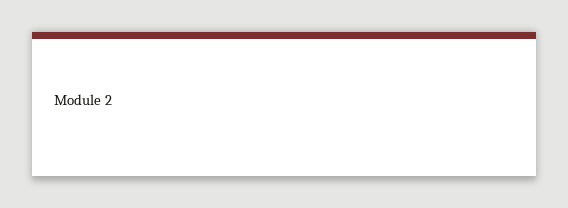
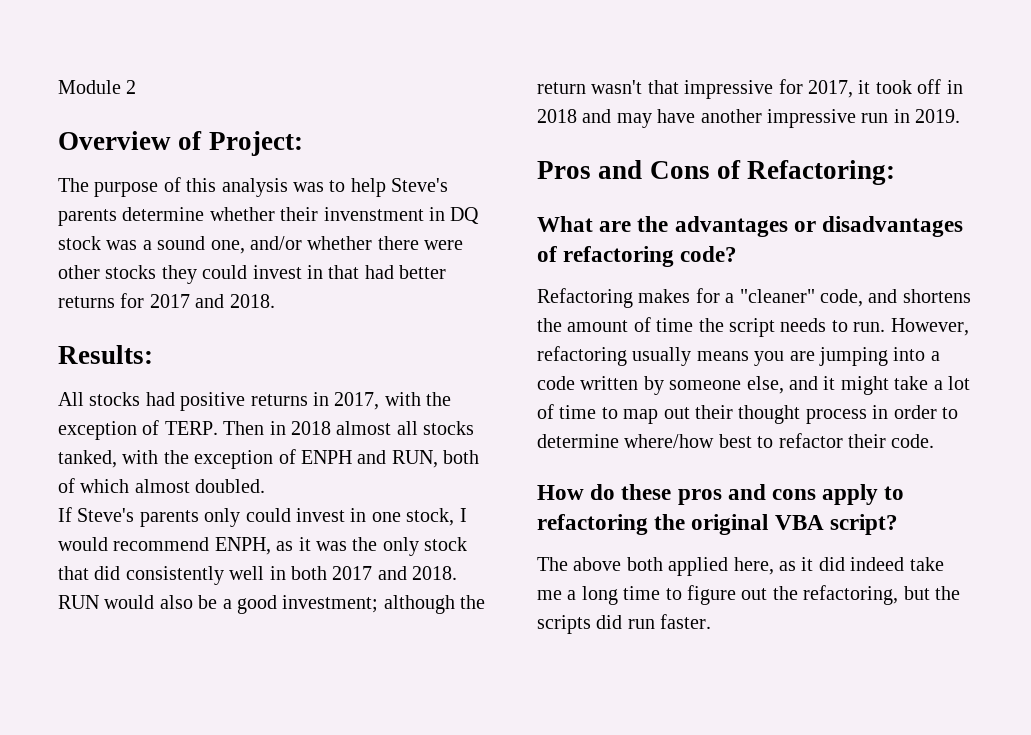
(112, 100) none -> [58,131,303,156] [58,177,449,197] [58,207,480,226] [58,236,464,254] [58,265,447,284] [58,293,275,308] [58,345,153,364] [58,392,452,411] [58,420,475,440] [58,449,480,469] [58,478,266,493] [58,507,467,527] [58,537,468,556] [58,566,458,585] [58,595,486,614] [537,79,963,99] [537,109,961,128] [537,160,896,185] [537,216,964,237] [537,246,738,267] [537,288,971,308] [537,317,969,337] [537,346,940,366] [537,376,970,395] [537,404,958,424] [537,433,935,448] [537,484,905,505] [537,514,898,535] [537,557,944,576] [537,585,960,605] [537,614,712,634] // Overview of Project: // The purpose of this analysis was to help Steve's parents determine whether their invenstment in DQ stock was a sound one, and/or whether there were other stocks they could invest in that had better returns for 2017 and 2018. // Results: // All stocks had positive returns in 2017, with the exception of TERP. Then in 2018 almost all stocks tanked, with the exception of ENPH and RUN, both of which almost doubled. // If Steve's parents only could invest in one stock, I would recommend ENPH, as it was the only stock that did consistently well in both 2017 and 2018. RUN would also be a good investment; although the return wasn't that impressive for 2017, it took off in 2018 and may have another impressive run in 2019. // Pros and Cons of Refactoring: // What are the advantages or disadvantages of refactoring code? // Refactoring makes for a "cleaner" code, and shortens the amount of time the script needs to run. However, refactoring usually means you are jumping into a code written by someone else, and it might take a lot of time to map out their thought process in order to determine where/how best to refactor their code. // How do these pros and cons apply to refactoring the original VBA script? // The above both applied here, as it did indeed take me a long time to figure out the refactoring, but the scripts did run faster.

